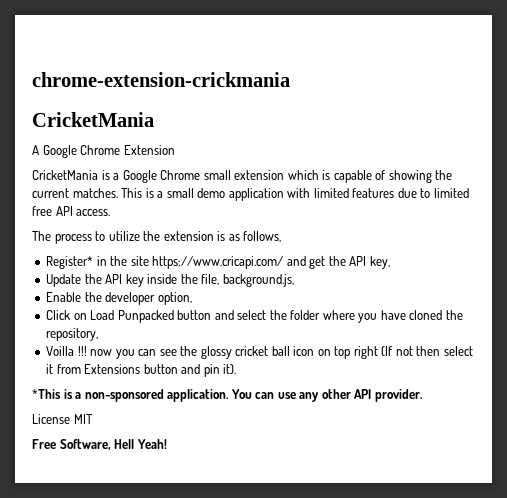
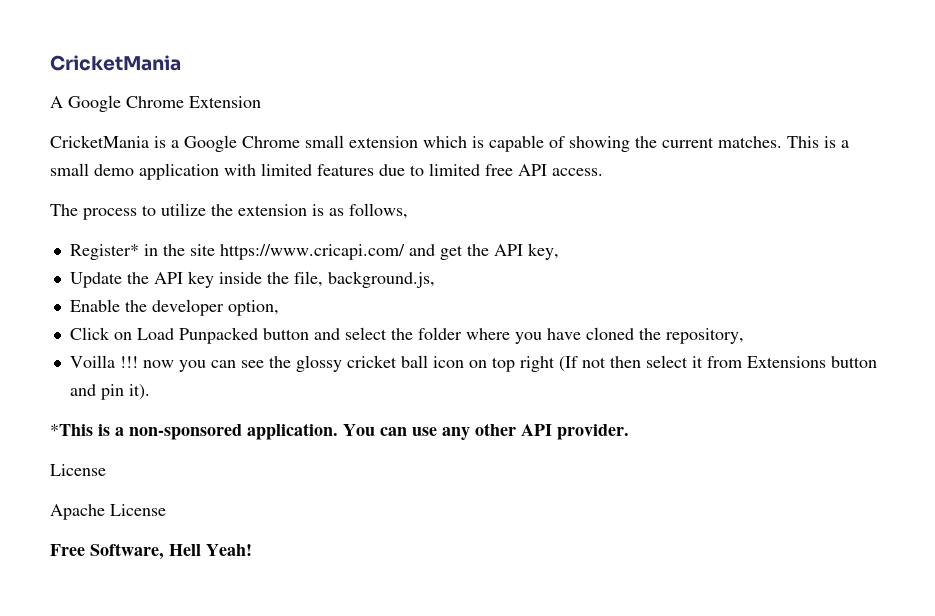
[32,72,290,87] chrome-extension-crickmania // -> (50, 63) none
[73,414,93,424] MIT -> [50,504,166,520] // Apache License

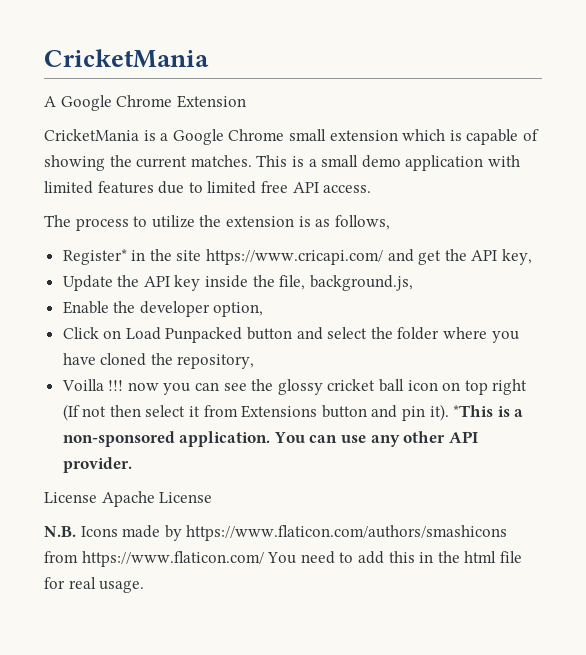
(150, 392) // -> (449, 412) none
(106, 470) // -> (97, 497) none
[50,543,252,560] Free Software, Hell Yeah! -> [44,525,508,541] [44,551,522,567] [44,577,145,593] N.B. Icons made by https://www.flaticon.com/authors/smashicons from https://www.flaticon.com/ You need to add this in the html file for real usage.

